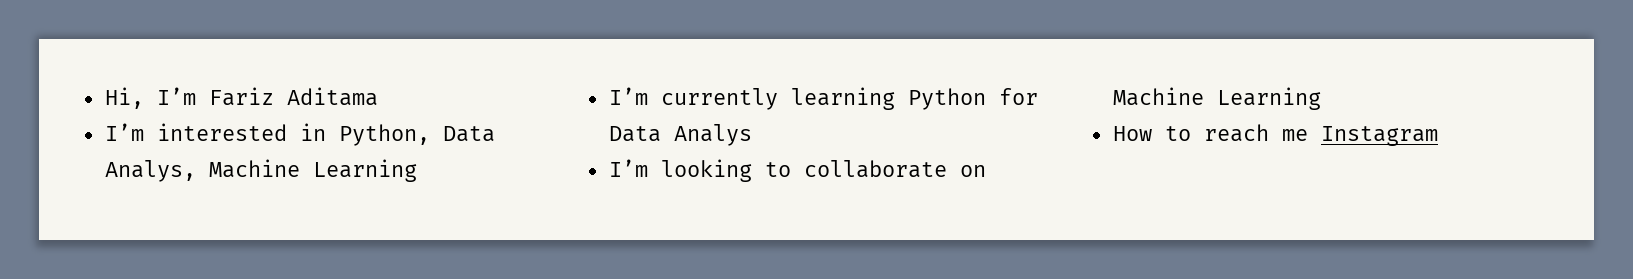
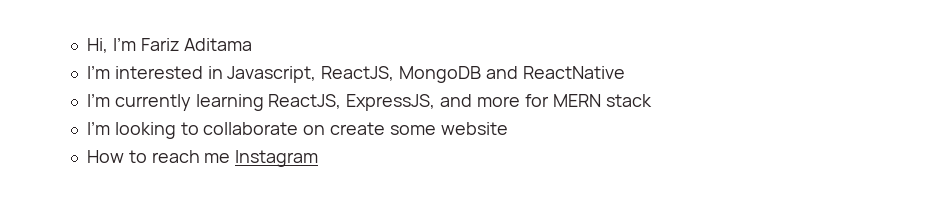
[338,124,495,146] [104,159,417,182] [608,87,1038,110] [608,124,752,146] Python, Data Analys, Machine Learning // I’m currently learning Python for Data Analys -> [227,66,625,83] [86,94,652,111] Javascript, ReactJS, MongoDB and ReactNative // I’m currently learning ReactJS, ExpressJS, and more for MERN stack
[1112,87,1321,110] Machine Learning -> [330,122,508,135] create some website

